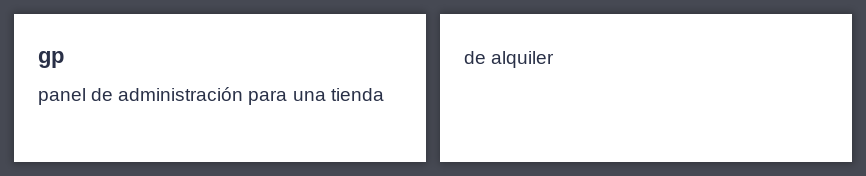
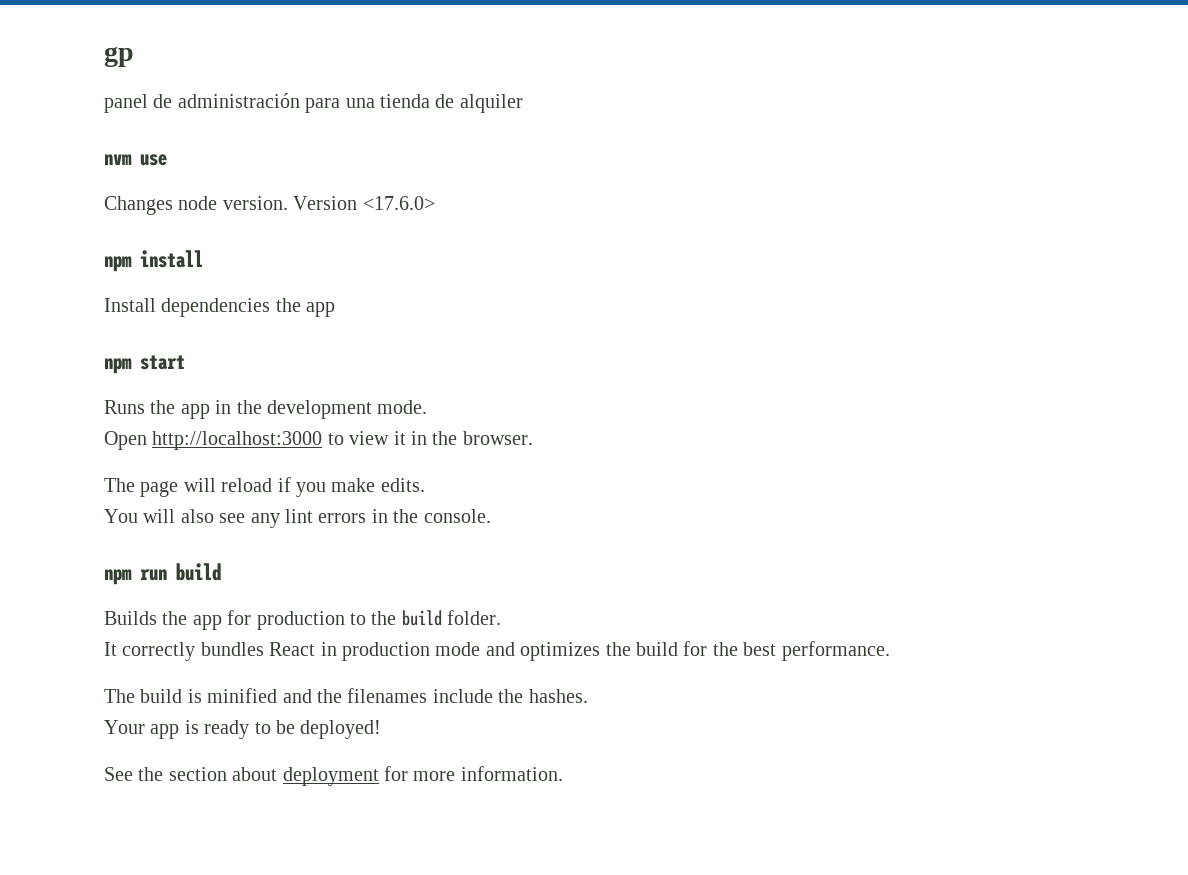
(555, 59) none -> [104,154,167,166] [104,196,435,215] [104,250,203,272] [104,298,336,317] [104,355,185,374] [104,400,428,419] [104,431,533,450] [104,477,425,497] [104,509,491,528] [104,563,221,585] [104,610,502,630] [104,641,890,661] [104,688,588,703] [104,720,382,739] [104,766,563,786] // nvm use // Changes node version. Version <17.6.0> // npm install // Install dependencies the app // npm start // Runs the app in the development mode. // Open http://localhost:3000 to view it in the browser. // The page will reload if you make edits. // You will also see any lint errors in the console. // npm run build // Builds the app for production to the build folder. // It correctly bundles React in production mode and optimizes the build for the best performance. // The build is minified and the filenames include the hashes. // Your app is ready to be deployed! // See the section about deployment for more information.

